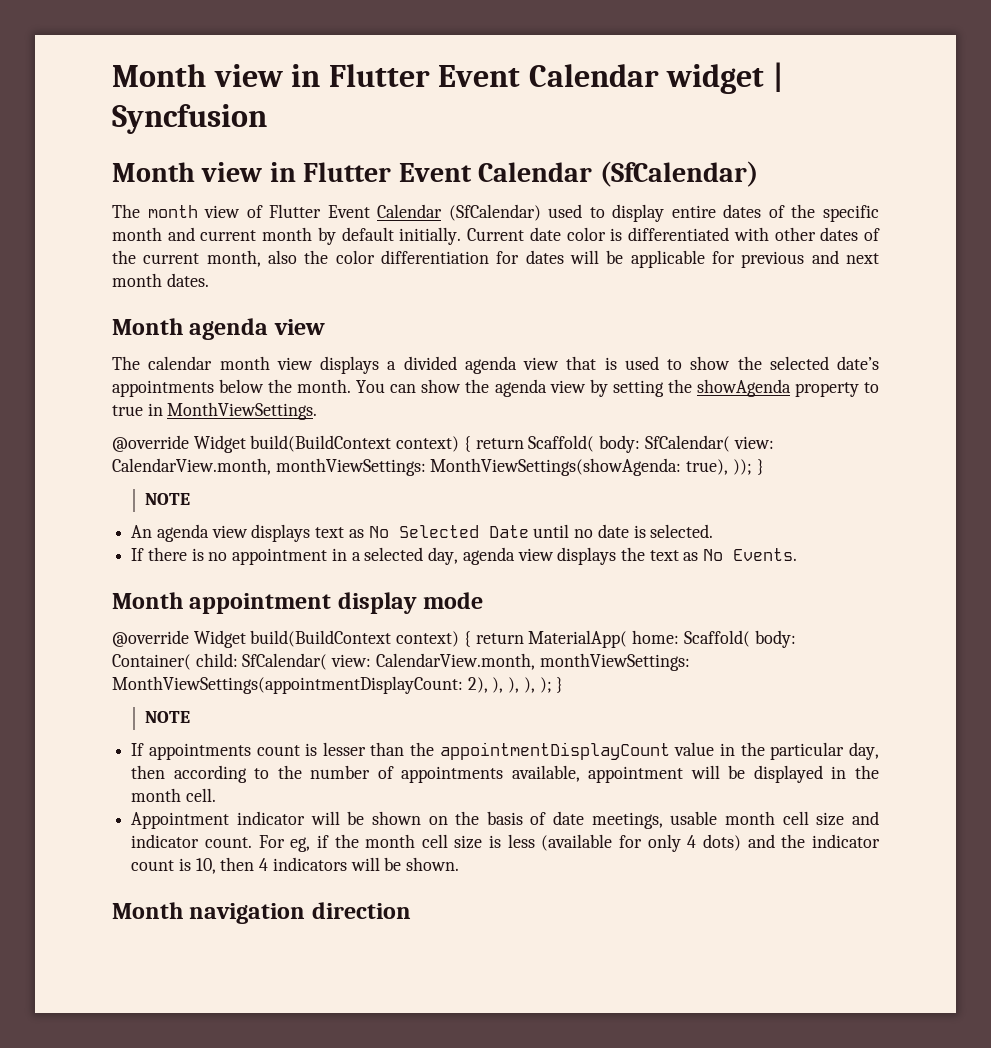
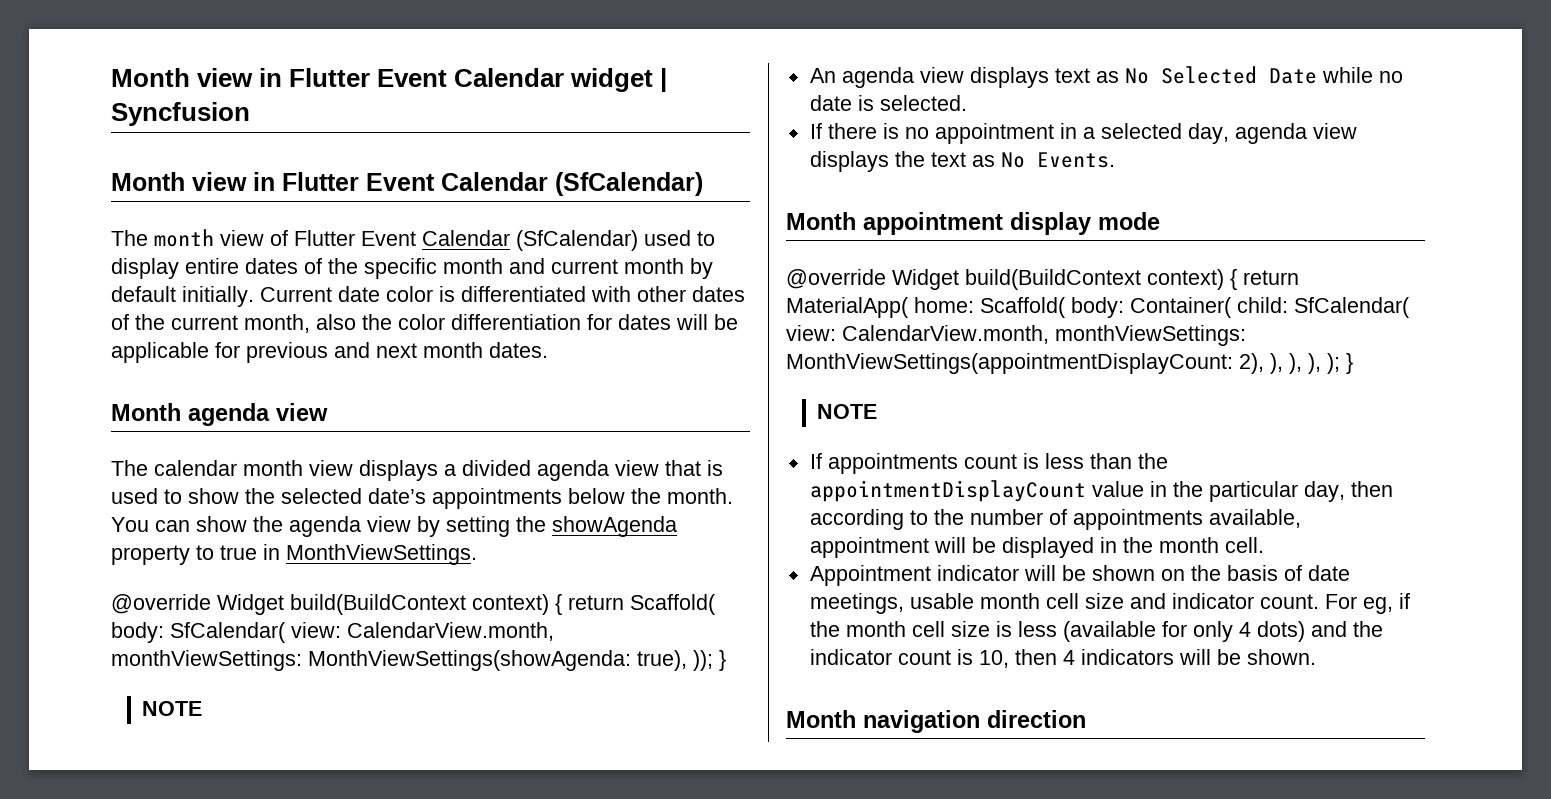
[533,524,570,538] until -> [1321,67,1373,83] while
[322,742,366,756] lesser -> [1044,453,1084,469] less

